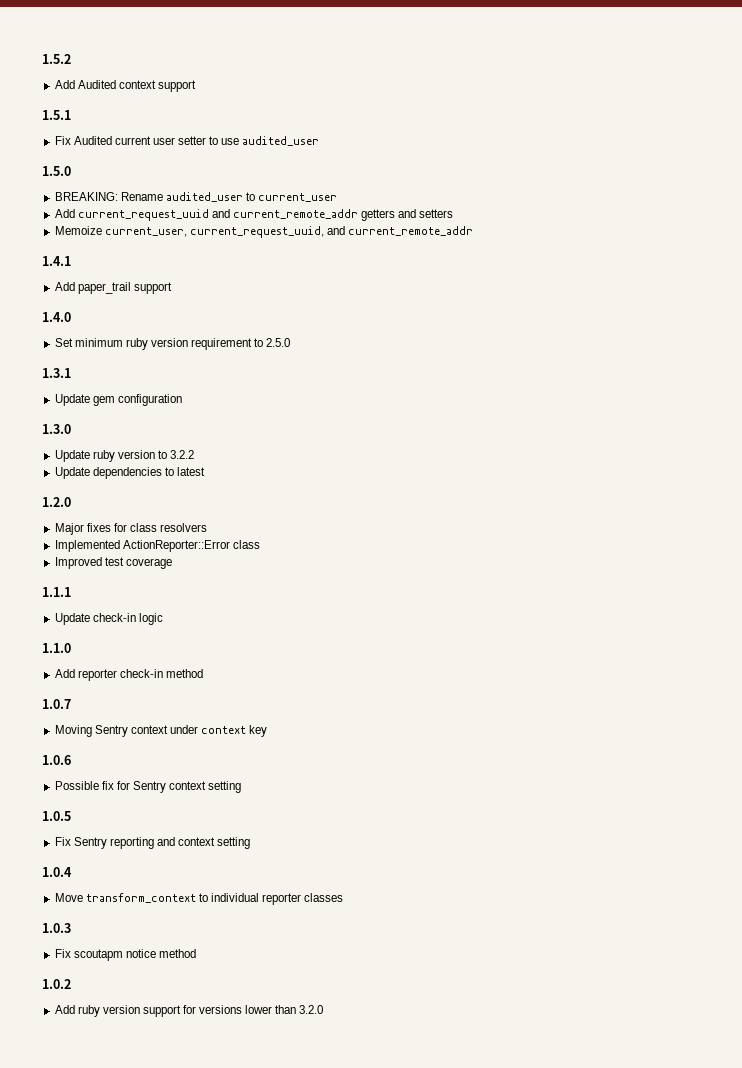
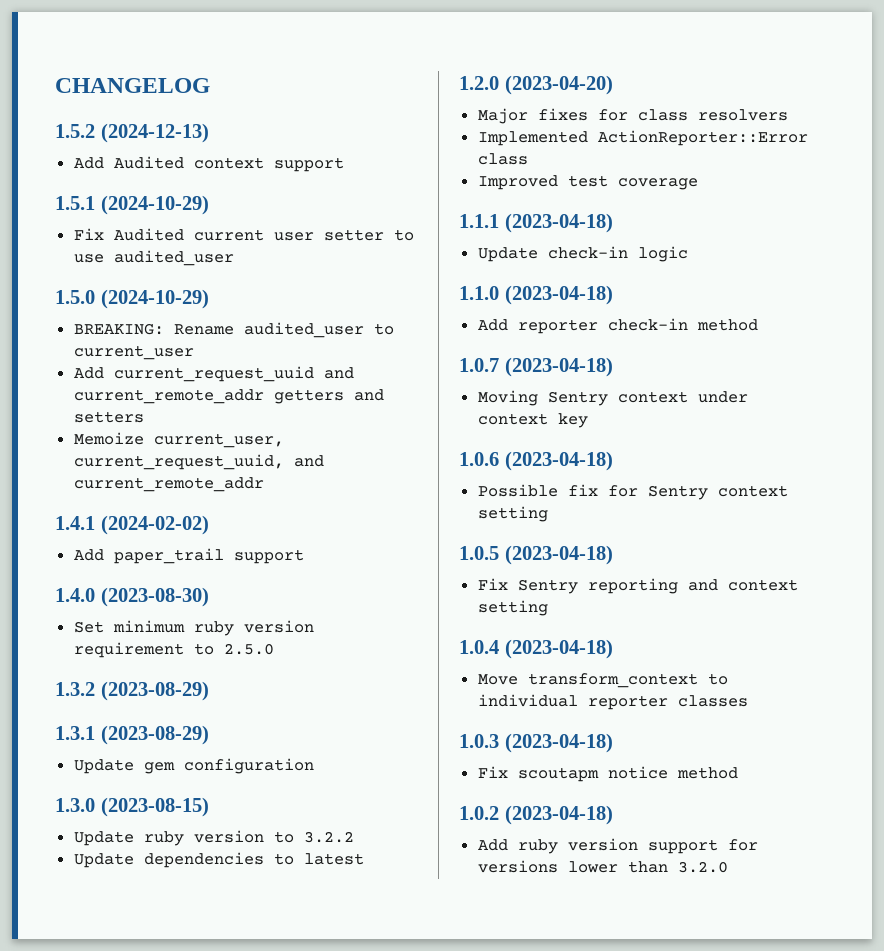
(42, 59) none -> [55,78,210,93] CHANGELOG //
(71, 59) none -> [100,123,209,143] (2024-12-13)
(71, 115) none -> [100,195,209,215] (2024-10-29)
(71, 171) none -> [100,289,209,309] (2024-10-29)
(71, 261) none -> [100,515,209,535] (2024-02-02)
(71, 317) none -> [100,587,209,607] (2023-08-30)
(291, 342) none -> [55,681,209,701] // 1.3.2 (2023-08-29)
(71, 373) none -> [100,725,209,745] (2023-08-29)
(71, 429) none -> [100,797,209,817] (2023-08-15)
(71, 502) none -> [504,75,613,95] (2023-04-20)
(71, 592) none -> [504,213,613,233] (2023-04-18)
(71, 648) none -> [504,285,613,305] (2023-04-18)
(71, 704) none -> [504,357,613,377] (2023-04-18)
(71, 760) none -> [504,451,613,471] (2023-04-18)
(71, 816) none -> [504,545,613,565] (2023-04-18)
(72, 872) none -> [504,639,613,659] (2023-04-18)
(71, 928) none -> [504,733,613,753] (2023-04-18)
(71, 984) none -> [504,805,613,825] (2023-04-18)

